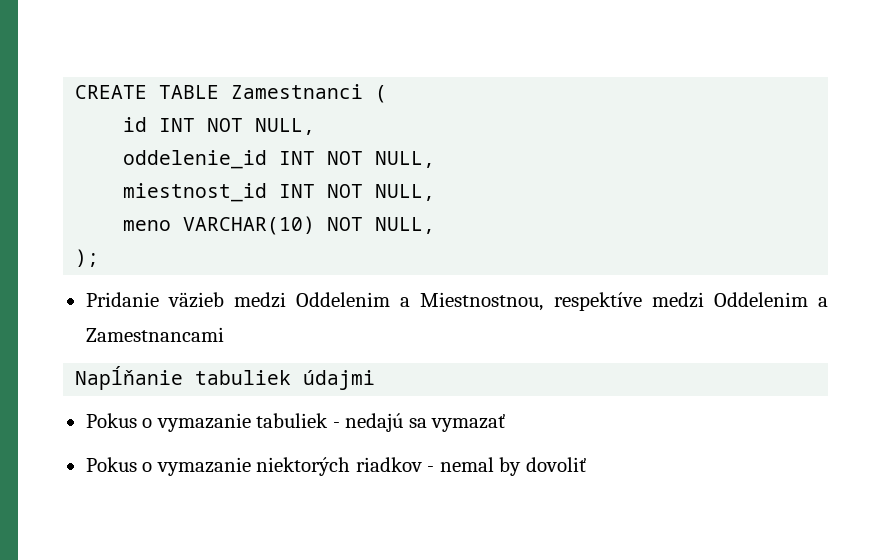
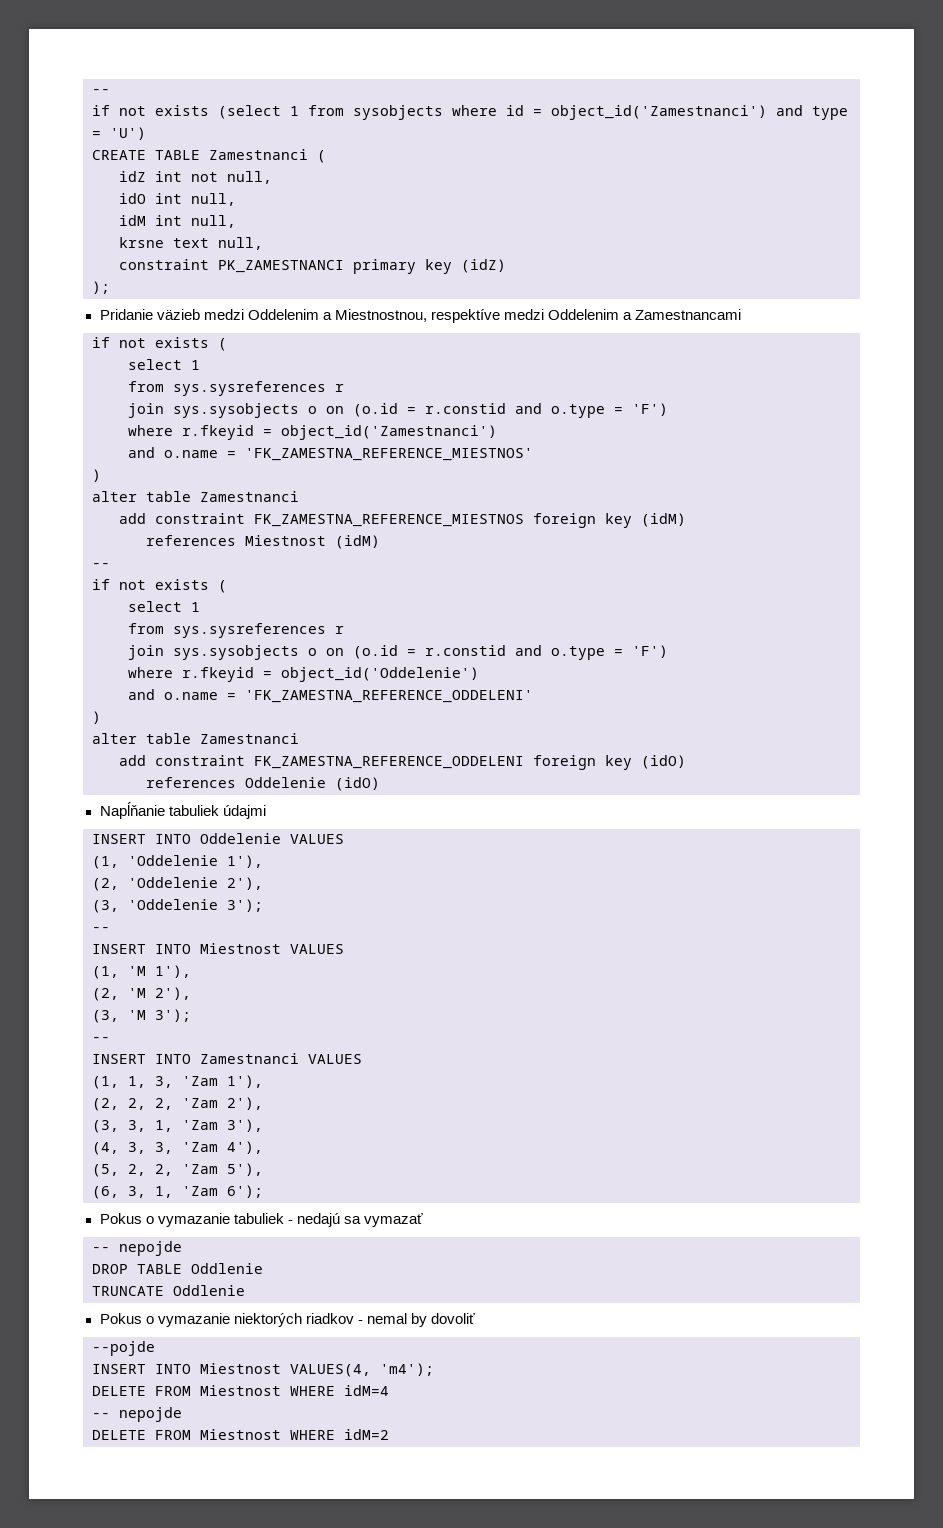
[75,84,388,103] [123,117,316,135] [123,150,436,169] [123,183,436,202] [123,216,436,235] CREATE TABLE Zamestnanci ( // id INT NOT NULL, // oddelenie_id INT NOT NULL, // miestnost_id INT NOT NULL, // meno VARCHAR(10) NOT NULL, -> [92,89,110,94] [92,105,848,120] [92,127,146,140] [92,149,326,163] [119,171,272,184] [119,193,236,206] [119,215,236,228] [119,237,263,250] [119,259,506,274] -- // if not exists (select 1 from sysobjects where id = object_id('Zamestnanci') and type = 'U') // CREATE TABLE Zamestnanci ( // idZ int not null, // idO int null, // idM int null, // krsne text null, // constraint PK_ZAMESTNANCI primary key (idZ)
[75,366,376,390] Napĺňanie tabuliek údajmi -> [92,337,227,351] [128,359,200,370] [128,381,344,396] [128,403,668,418] [128,425,497,440] [128,447,533,461] [92,469,101,482] [92,491,299,502] [119,513,686,528] [146,535,380,549] [92,563,110,568] [92,579,227,593] [128,601,200,612] [128,623,344,638] [128,645,668,660] [128,667,479,682] [128,689,533,703] [92,711,101,724] [92,733,299,744] [119,755,686,770] [146,777,380,791] [99,802,266,819] [92,833,344,844] [92,855,263,869] [92,877,263,891] [92,899,263,913] [92,927,110,932] [92,943,344,954] [92,965,191,979] [92,987,191,1001] [92,1009,191,1023] [92,1037,110,1042] [92,1053,362,1064] [92,1075,263,1089] [92,1097,263,1111] [92,1119,263,1133] [92,1141,263,1155] [92,1163,263,1177] [92,1185,263,1199] if not exists ( // select 1 // from sys.sysreferences r // join sys.sysobjects o on (o.id = r.constid and o.type = 'F') // where r.fkeyid = object_id('Zamestnanci') // and o.name = 'FK_ZAMESTNA_REFERENCE_MIESTNOS' // ) // alter table Zamestnanci // add constraint FK_ZAMESTNA_REFERENCE_MIESTNOS foreign key (idM) // references Miestnost (idM) // -- // if not exists ( // select 1 // from sys.sysreferences r // join sys.sysobjects o on (o.id = r.constid and o.type = 'F') // where r.fkeyid = object_id('Oddelenie') // and o.name = 'FK_ZAMESTNA_REFERENCE_ODDELENI' // ) // alter table Zamestnanci // add constraint FK_ZAMESTNA_REFERENCE_ODDELENI foreign key (idO) // references Oddelenie (idO) // Napĺňanie tabuliek údajmi // INSERT INTO Oddelenie VALUES // (1, 'Oddelenie 1'), // (2, 'Oddelenie 2'), // (3, 'Oddelenie 3'); // -- // INSERT INTO Miestnost VALUES // (1, 'M 1'), // (2, 'M 2'), // (3, 'M 3'); // -- // INSERT INTO Zamestnanci VALUES // (1, 1, 3, 'Zam 1'), // (2, 2, 2, 'Zam 2'), // (3, 3, 1, 'Zam 3'), // (4, 3, 3, 'Zam 4'), // (5, 2, 2, 'Zam 5'), // (6, 3, 1, 'Zam 6');
(506, 423) none -> [92,1241,182,1256] [92,1263,263,1274] [92,1285,245,1296] // -- nepojde // DROP TABLE Oddlenie // TRUNCATE Oddlenie
(586, 464) none -> [92,1341,155,1356] [92,1363,434,1377] [92,1385,389,1396] [92,1407,182,1422] [92,1429,389,1440] // --pojde // INSERT INTO Miestnost VALUES(4, 'm4'); // DELETE FROM Miestnost WHERE idM=4 // -- nepojde // DELETE FROM Miestnost WHERE idM=2

